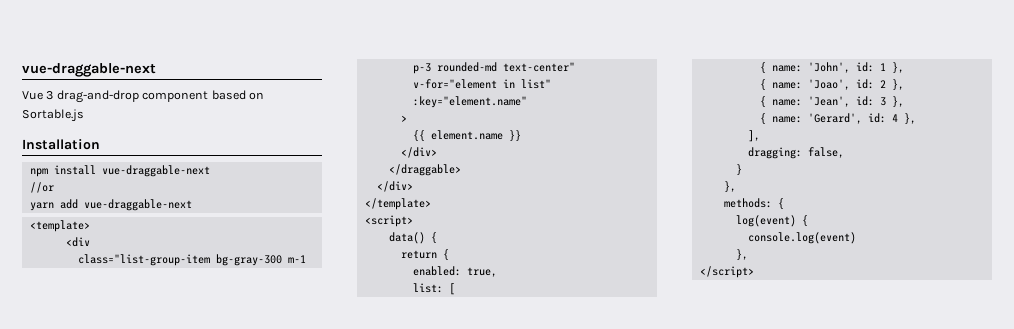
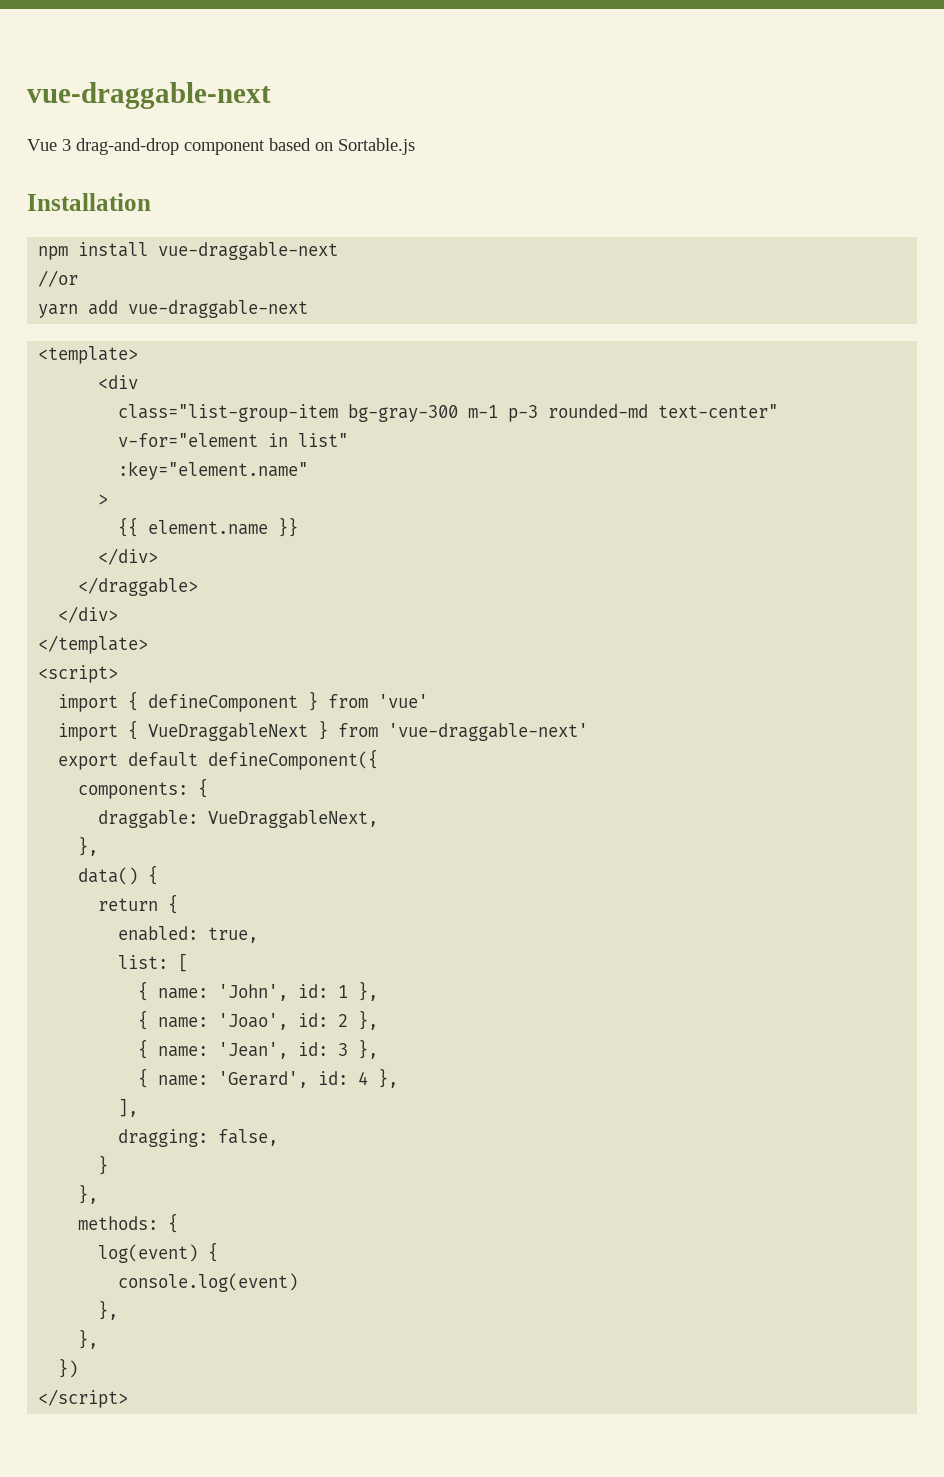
(413, 221) none -> [58,691,429,712] [58,720,589,741] [58,749,379,770] [78,778,209,799] [98,810,379,828] [78,836,99,856] // import { defineComponent } from 'vue' // import { VueDraggableNext } from 'vue-draggable-next' // export default defineComponent({ // components: { // draggable: VueDraggableNext, // },
(748, 254) none -> [78,1329,99,1349] [58,1358,79,1378] // }, // })

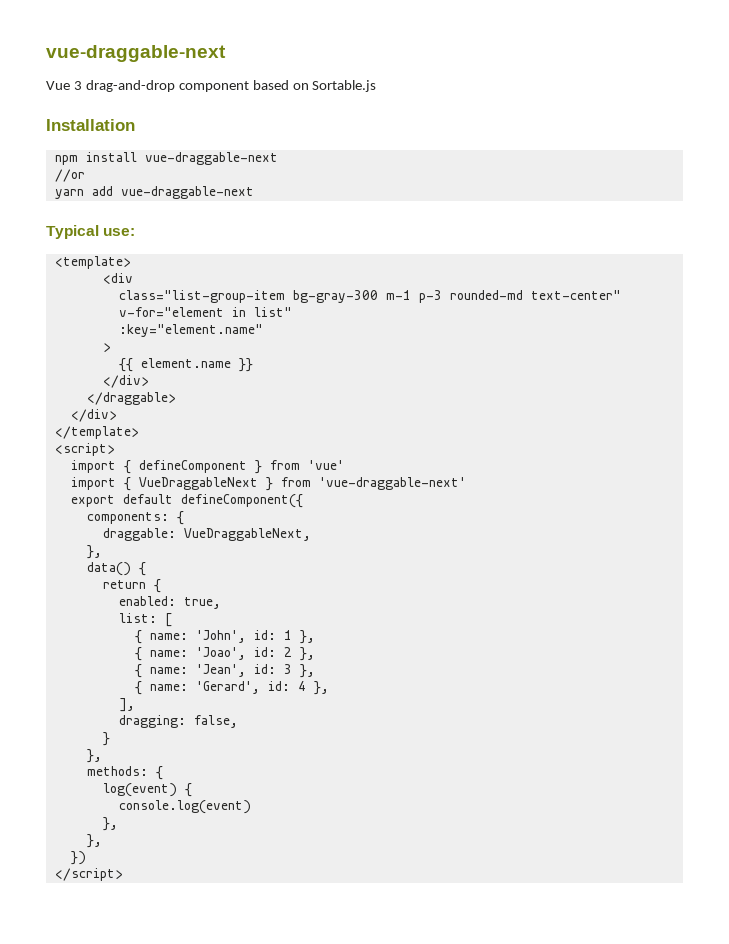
(309, 309) none -> [46,225,136,239] // Typical use:

